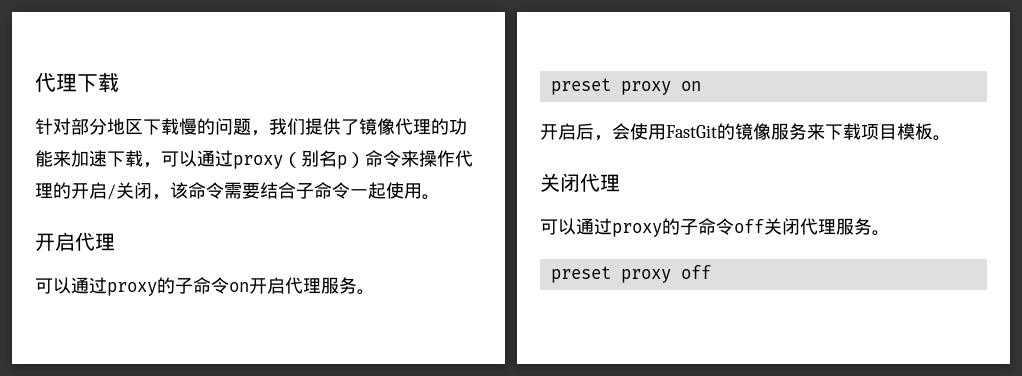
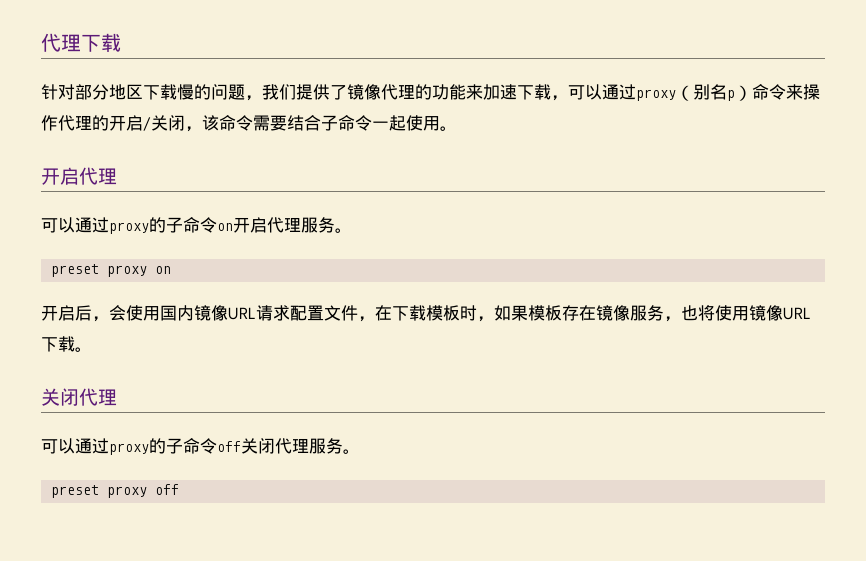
[666,123,933,140] FastGit的镜像服务来下载项目模板 -> [160,305,811,322] [41,336,75,352] 国内镜像URL请求配置文件，在下载模板时，如果模板存在镜像服务，也将使用镜像URL下载

